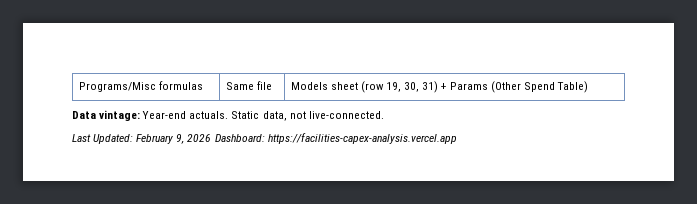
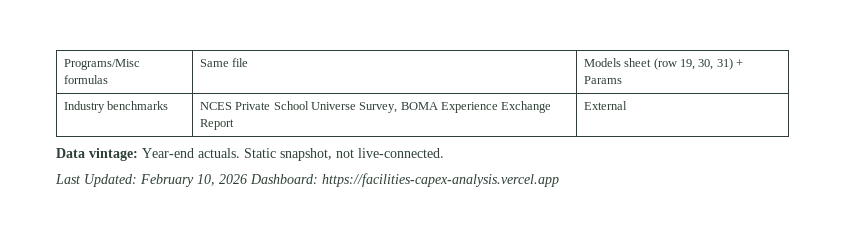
[490,81,588,93] (Other Spend Table) -> [63,101,169,113] [199,101,552,113] [199,119,234,130] [583,101,627,110] // Industry benchmarks | NCES Private School Universe Survey, BOMA Experience Exchange Report | External
[262,111,287,121] data, -> [280,148,332,161] snapshot,
[176,134,185,144] 9, -> [197,174,215,186] 10,

